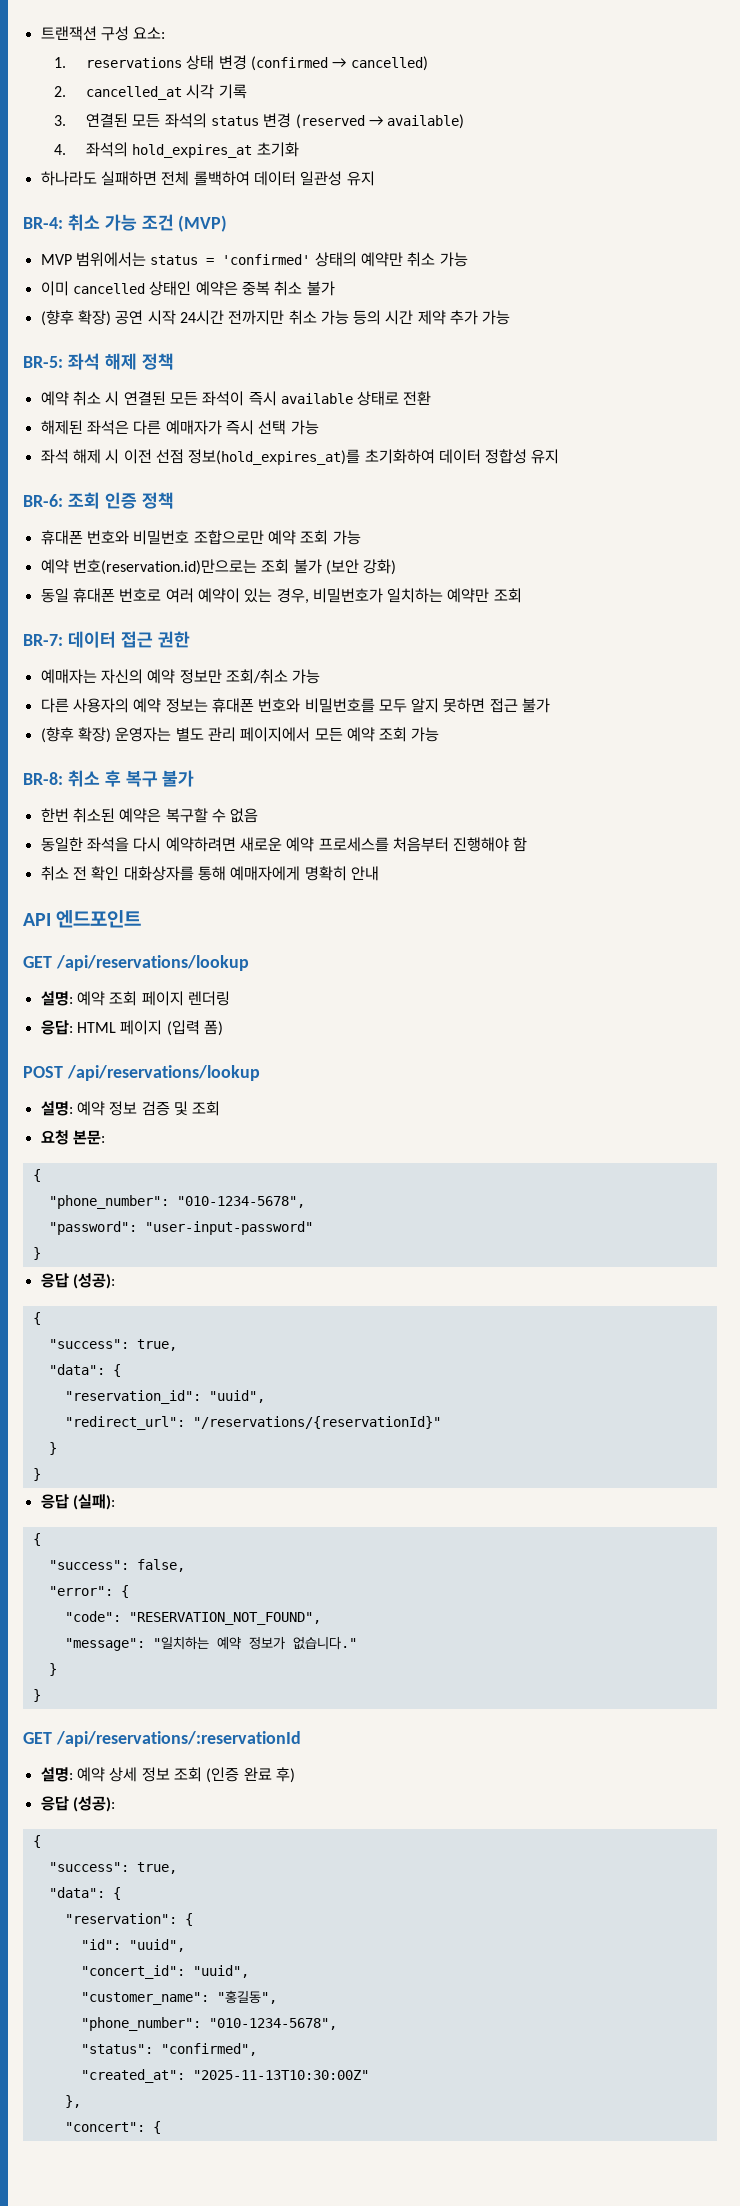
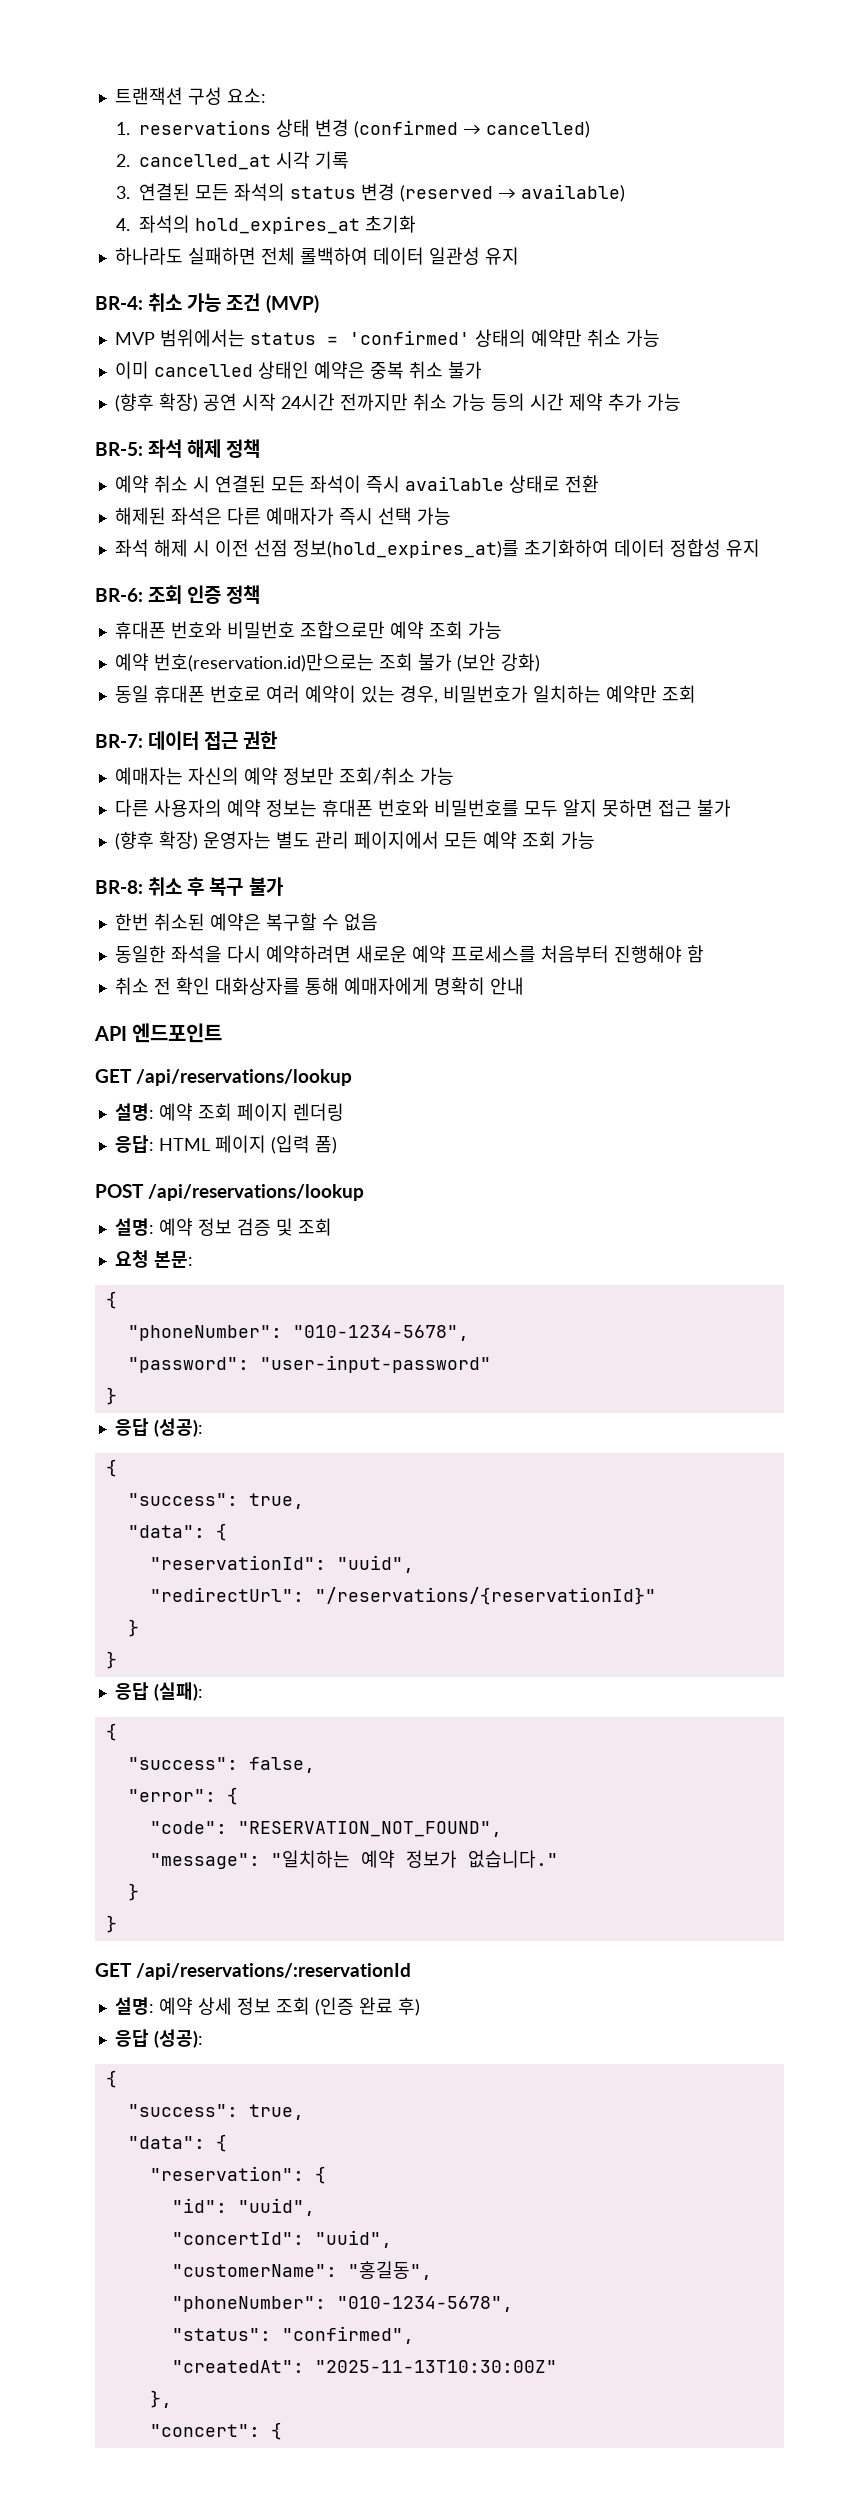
[48,1195,169,1209] "phone_number": -> [127,1325,282,1341] "phoneNumber":
[64,1390,265,1404] [64,1416,185,1430] "reservation_id": "uuid", // "redirect_url": -> [149,1555,414,1573] [149,1587,304,1602] "reservationId": "uuid", // "redirectUrl":
[80,1965,249,1979] [80,1992,209,2005] "concert_id": "uuid", // "customer_name": -> [171,2230,392,2248] [171,2264,337,2277] "concertId": "uuid", // "customerName":
[80,2017,201,2031] "phone_number": -> [171,2296,326,2312] "phoneNumber":
[80,2069,185,2083] "created_at": -> [171,2360,304,2373] "createdAt":

